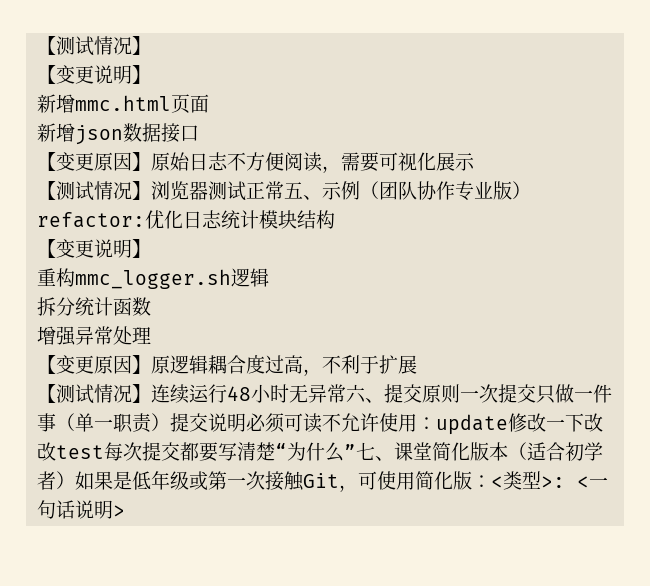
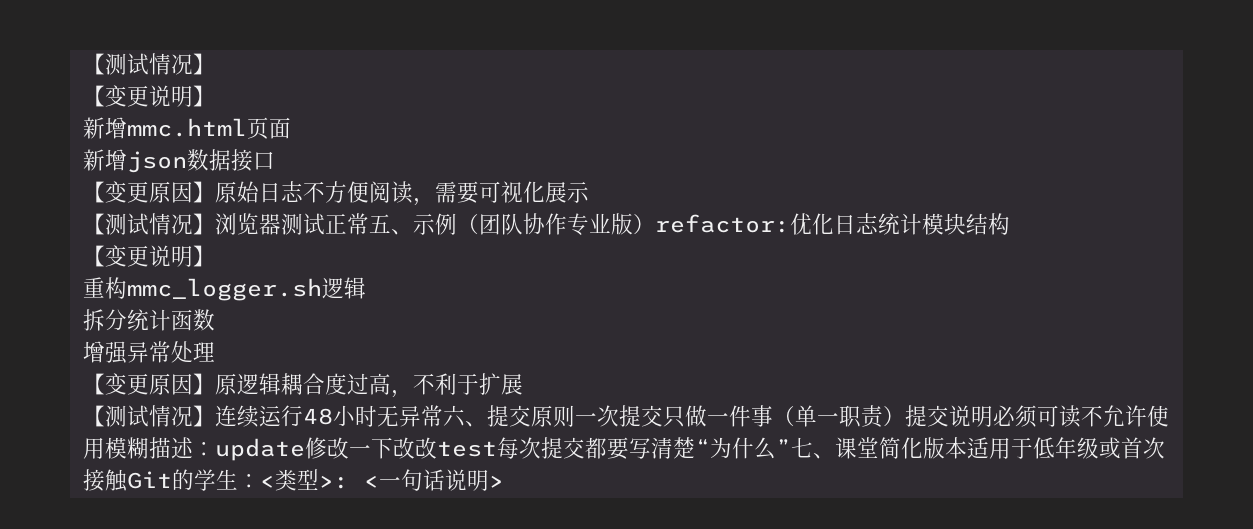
(417, 423) none -> [104,437,193,459] 模糊描述
[507,442,603,461] [36,471,132,490] （适合初学者）如果是 -> [966,437,1033,459] 适用于
[207,471,246,490] 第一 -> [1120,437,1143,459] 首
[338,471,472,492] ，可使用简化版 -> [171,469,238,491] 的学生

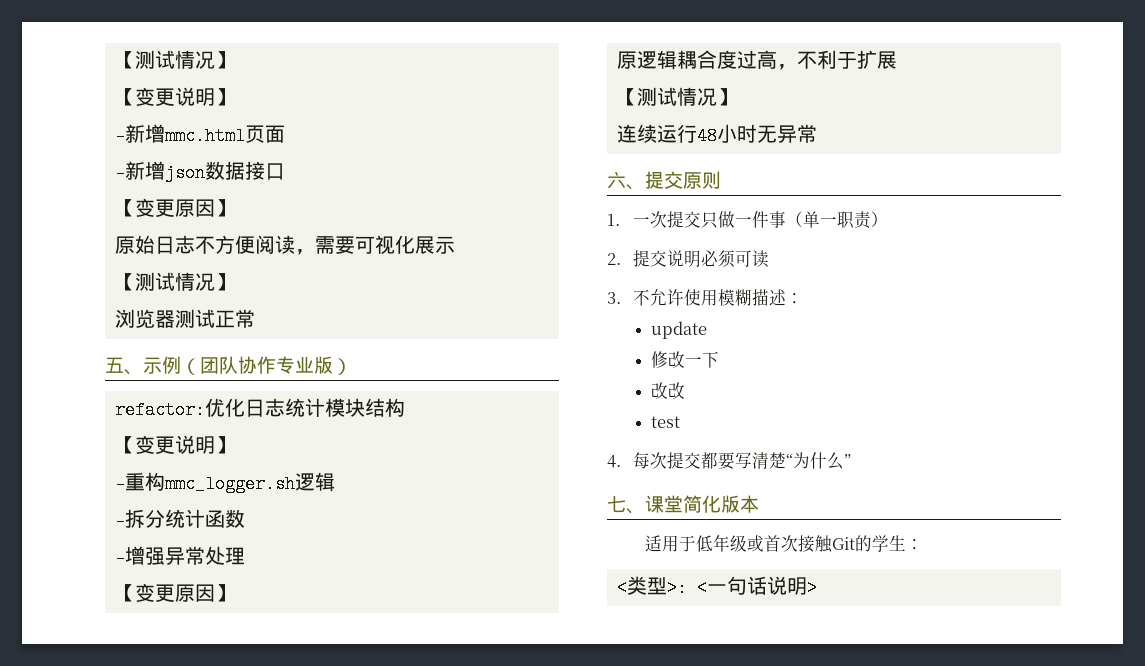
(215, 96) none -> [114,127,125,145] -
(291, 128) none -> [114,164,125,182] -
(215, 192) none -> (235, 208) //
(215, 224) none -> (235, 282) //
(369, 224) none -> (255, 318) //
(655, 224) none -> (352, 366) //
(215, 256) none -> [114,475,125,493] -
(366, 288) none -> [114,512,125,530] -
(215, 320) none -> [114,549,125,567] -
(215, 384) none -> (235, 593) //
(215, 416) none -> (737, 97) //
(443, 416) none -> (817, 133) //
(575, 416) none -> [607,214,620,226] // 1.
(905, 416) none -> [607,253,621,265] // 2.
(1081, 416) none -> [607,292,621,304] // 3.
(215, 449) none -> (804, 298) //
(305, 449) none -> (708, 330) //
(393, 448) none -> (720, 359) //
(437, 448) none -> (686, 390) //
(497, 449) none -> [607,455,621,468] // 4.
(791, 447) none -> (852, 460) //
(967, 448) none -> (759, 504) //
(260, 481) none -> (923, 544) //

